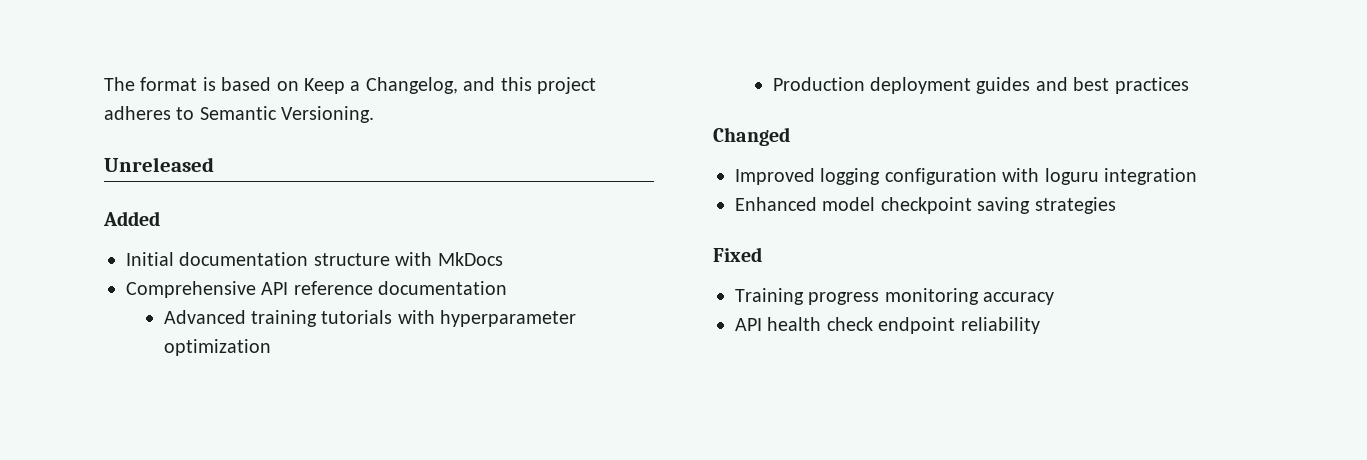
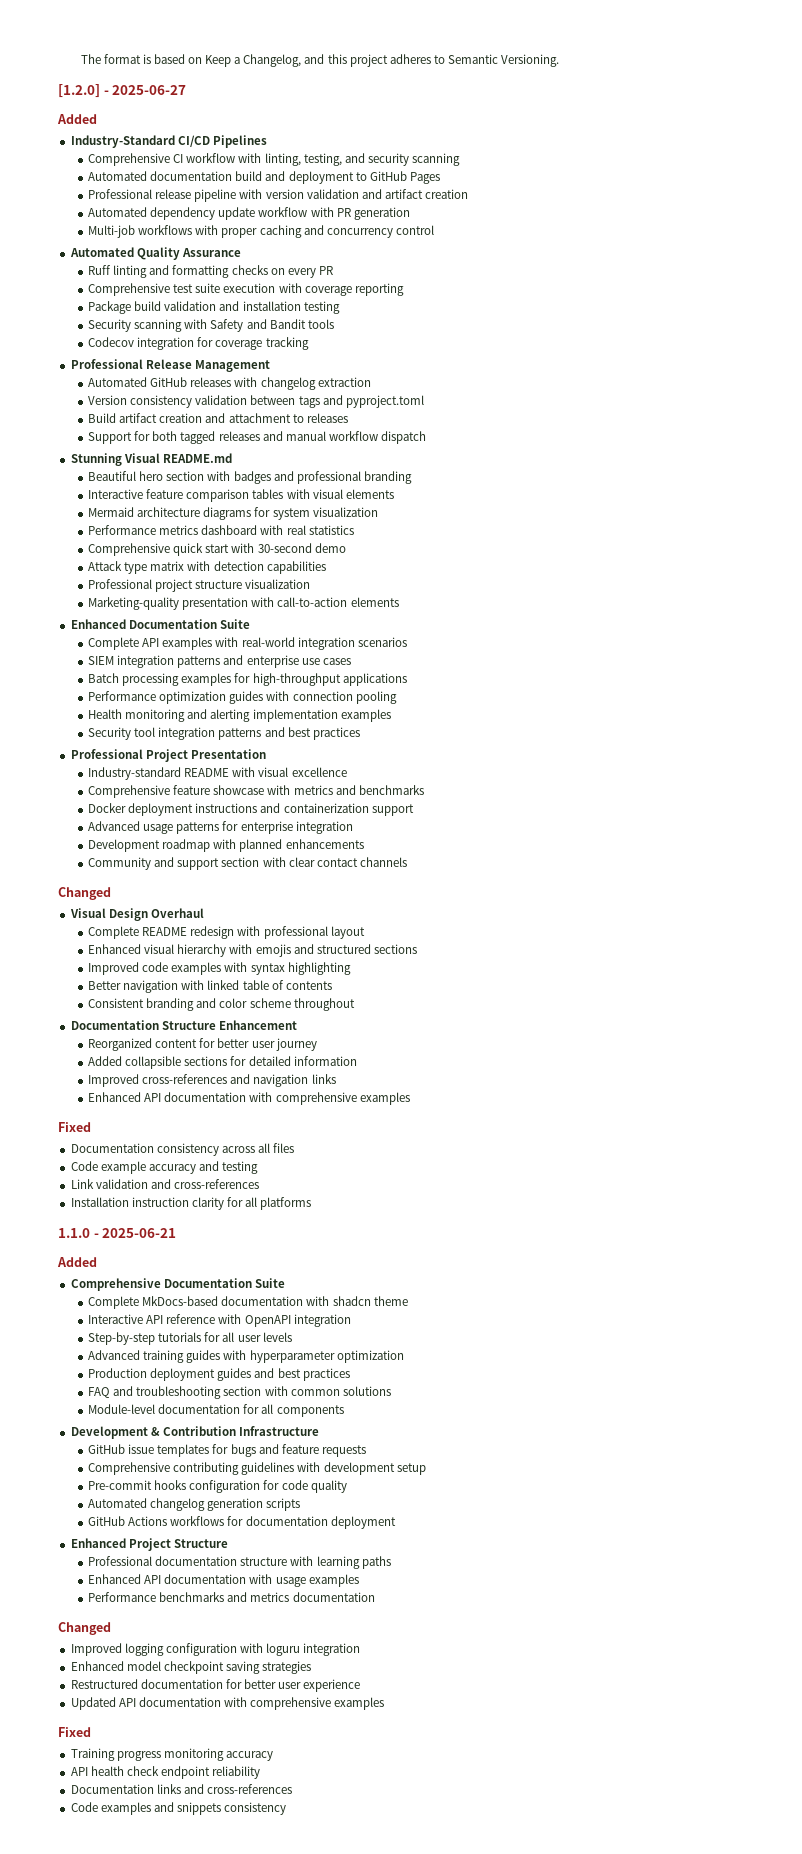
[104,157,214,172] [103,211,160,226] [126,252,503,266] [126,281,508,298] Unreleased // Added // Initial documentation structure with MkDocs // Comprehensive API reference documentation -> [58,84,187,98] [57,114,97,124] [70,135,267,148] [88,153,460,166] [88,171,440,184] [88,189,468,202] [88,207,410,220] [88,225,434,238] [69,247,241,260] [88,265,333,278] [88,283,404,296] [88,301,340,314] [88,319,334,332] [88,337,309,350] [70,359,270,372] [88,377,371,390] [88,395,424,408] [88,413,348,423] [88,431,426,444] [70,453,232,466] [88,471,412,484] [88,489,394,502] [88,507,378,520] [88,525,354,535] [88,543,346,556] [88,561,326,574] [88,579,311,592] [88,597,399,610] [70,619,250,629] [88,637,407,650] [88,655,351,668] [88,673,407,686] [88,691,397,704] [88,709,391,722] [88,727,360,740] [70,749,266,762] [88,767,347,780] [88,785,424,798] [88,803,414,816] [88,821,353,834] [88,839,364,852] [88,857,407,870] [58,887,111,900] [69,908,204,921] [88,926,365,939] [88,944,417,957] [88,962,351,975] [88,980,332,993] [88,998,355,1011] [70,1020,297,1030] [88,1038,317,1051] [88,1056,357,1069] [88,1074,336,1087] [88,1092,410,1105] [58,1122,91,1132] [70,1143,295,1156] [70,1161,259,1174] [70,1179,259,1189] [70,1197,312,1210] [58,1228,177,1238] [57,1257,97,1267] [70,1278,285,1291] [88,1296,408,1309] [88,1314,351,1327] [88,1332,292,1345] [1.2.0] - 2025-06-27 // Added // Industry-Standard CI/CD Pipelines // Comprehensive CI workflow with linting, testing, and security scanning // Automated documentation build and deployment to GitHub Pages // Professional release pipeline with version validation and artifact creation // Automated dependency update workflow with PR generation // Multi-job workflows with proper caching and concurrency control // Automated Quality Assurance // Ruff linting and formatting checks on every PR // Comprehensive test suite execution with coverage reporting // Package build validation and installation testing // Security scanning with Safety and Bandit tools // Codecov integration for coverage tracking // Professional Release Management // Automated GitHub releases with changelog extraction // Version consistency validation between tags and pyproject.toml // Build artifact creation and attachment to releases // Support for both tagged releases and manual workflow dispatch // Stunning Visual README.md // Beautiful hero section with badges and professional branding // Interactive feature comparison tables with visual elements // Mermaid architecture diagrams for system visualization // Performance metrics dashboard with real statistics // Comprehensive quick start with 30-second demo // Attack type matrix with detection capabilities // Professional project structure visualization // Marketing-quality presentation with call-to-action elements // Enhanced Documentation Suite // Complete API examples with real-world integration scenarios // SIEM integration patterns and enterprise use cases // Batch processing examples for high-throughput applications // Performance optimization guides with connection pooling // Health monitoring and alerting implementation examples // Security tool integration patterns and best practices // Professional Project Presentation // Industry-standard README with visual excellence // Comprehensive feature showcase with metrics and benchmarks // Docker deployment instructions and containerization support // Advanced usage patterns for enterprise integration // Development roadmap with planned enhancements // Community and support section with clear contact channels // Changed // Visual Design Overhaul // Complete README redesign with professional layout // Enhanced visual hierarchy with emojis and structured sections // Improved code examples with syntax highlighting // Better navigation with linked table of contents // Consistent branding and color scheme throughout // Documentation Structure Enhancement // Reorganized content for better user journey // Added collapsible sections for detailed information // Improved cross-references and navigation links // Enhanced API documentation with comprehensive examples // Fixed // Documentation consistency across all files // Code example accuracy and testing // Link validation and cross-references // Installation instruction clarity for all platforms // 1.1.0 - 2025-06-21 // Added // Comprehensive Documentation Suite // Complete MkDocs-based documentation with shadcn theme // Interactive API reference with OpenAPI integration // Step-by-step tutorials for all user levels
[321,310,393,324] tutorials -> [186,1350,221,1363] guides
(1189, 85) none -> [88,1386,391,1399] [88,1404,344,1417] [70,1426,319,1439] [88,1444,366,1457] [88,1462,426,1475] [88,1480,347,1493] [88,1498,301,1511] [88,1516,396,1529] [70,1538,228,1551] [88,1556,391,1569] [88,1574,359,1587] [88,1592,375,1602] // FAQ and troubleshooting section with common solutions // Module-level documentation for all components // Development & Contribution Infrastructure // GitHub issue templates for bugs and feature requests // Comprehensive contributing guidelines with development setup // Pre-commit hooks configuration for code quality // Automated changelog generation scripts // GitHub Actions workflows for documentation deployment // Enhanced Project Structure // Professional documentation structure with learning paths // Enhanced API documentation with usage examples // Performance benchmarks and metrics documentation
(1116, 205) none -> [70,1679,361,1692] [70,1697,385,1710] // Restructured documentation for better user experience // Updated API documentation with comprehensive examples
(1040, 325) none -> [70,1784,292,1794] [70,1802,287,1815] // Documentation links and cross-references // Code examples and snippets consistency

